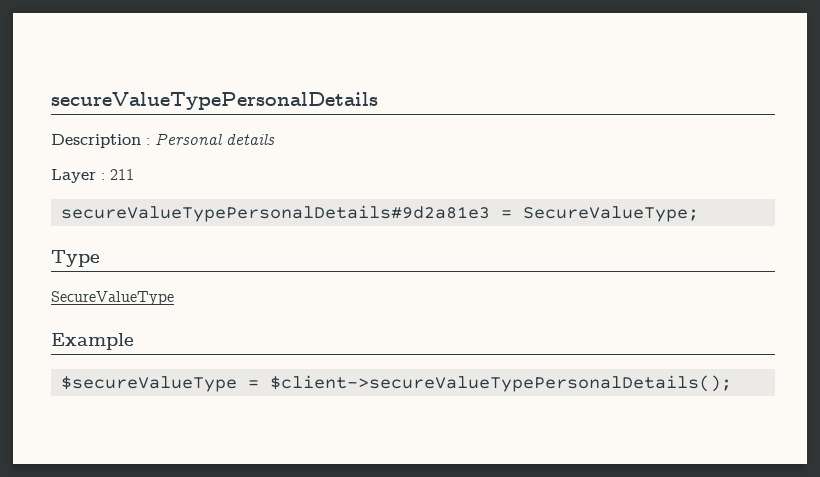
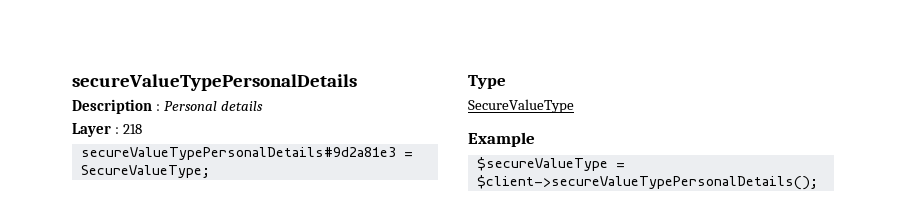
[110,169,134,180] 211 -> [122,124,142,134] 218

